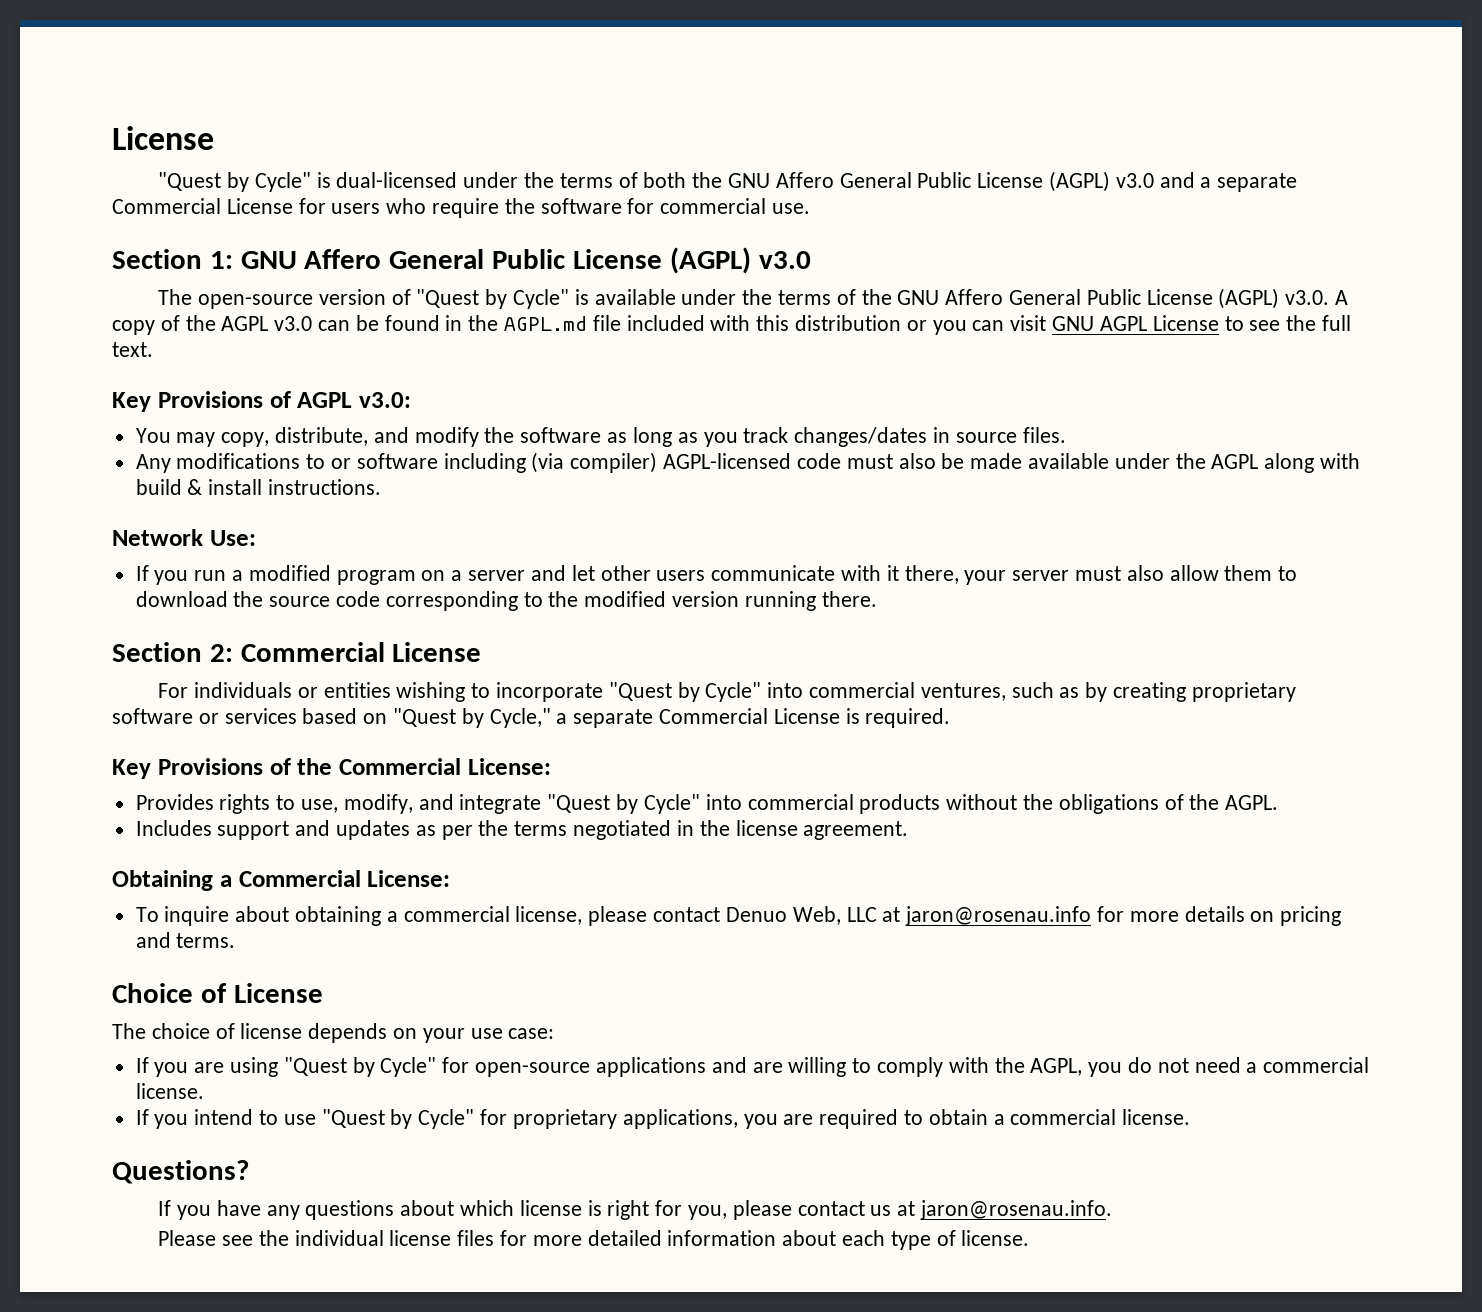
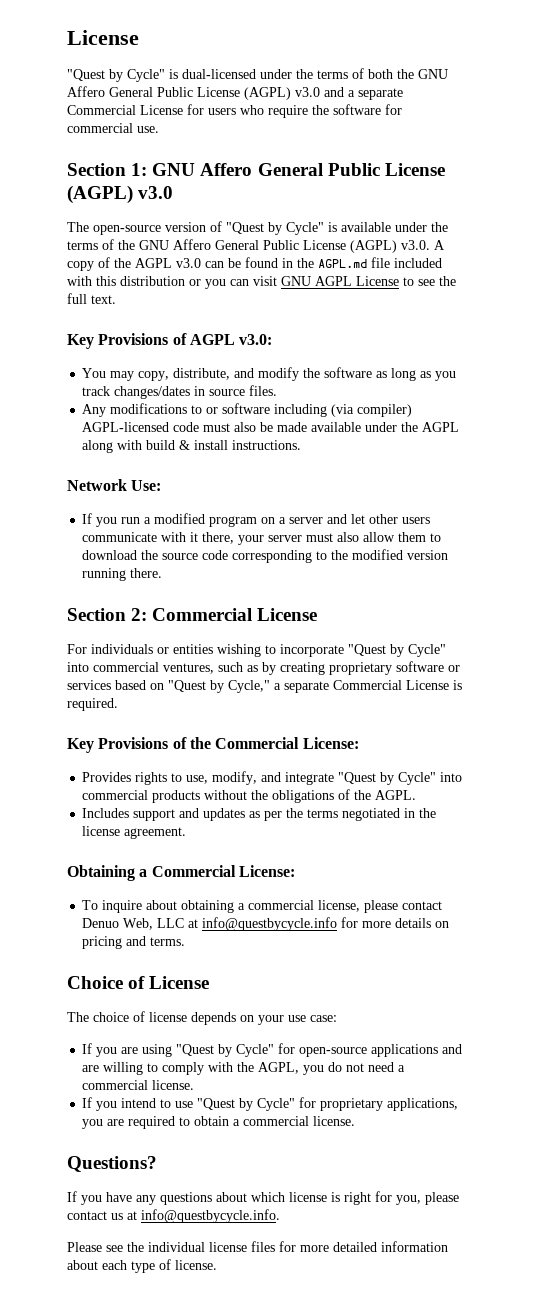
[905,906,1092,926] jaron@rosenau.info -> [202,917,338,931] info@questbycycle.info
[920,1200,1113,1220] jaron@rosenau.info. -> [141,1209,280,1223] info@questbycycle.info.

